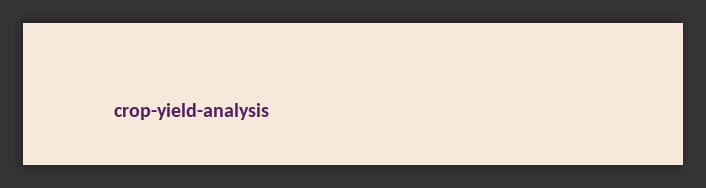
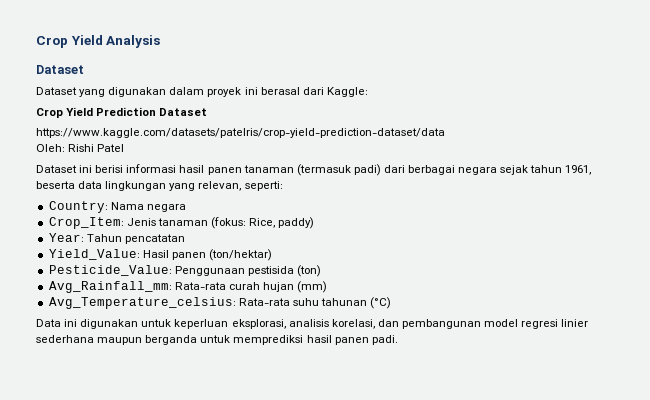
[114,103,269,120] crop-yield-analysis -> [36,35,161,48] [36,65,84,74] [36,87,368,97] [36,107,208,118] [36,128,445,138] [36,144,125,152] [36,164,592,176] [36,181,283,191] [48,201,186,213] [48,217,315,229] [48,233,185,244] [48,249,272,261] [48,265,321,277] [48,281,328,293] [48,297,392,309] [36,319,589,329] [36,335,398,345] Crop Yield Analysis // Dataset // Dataset yang digunakan dalam proyek ini berasal dari Kaggle: // Crop Yield Prediction Dataset // https://www.kaggle.com/datasets/patelris/crop-yield-prediction-dataset/data // Oleh: Rishi Patel // Dataset ini berisi informasi hasil panen tanaman (termasuk padi) dari berbagai negara sejak tahun 1961, beserta data lingkungan yang relevan, seperti: // Country: Nama negara // Crop_Item: Jenis tanaman (fokus: Rice, paddy) // Year: Tahun pencatatan // Yield_Value: Hasil panen (ton/hektar) // Pesticide_Value: Penggunaan pestisida (ton) // Avg_Rainfall_mm: Rata-rata curah hujan (mm) // Avg_Temperature_celsius: Rata-rata suhu tahunan (°C) // Data ini digunakan untuk keperluan eksplorasi, analisis korelasi, dan pembangunan model regresi linier sederhana maupun berganda untuk memprediksi hasil panen padi.

